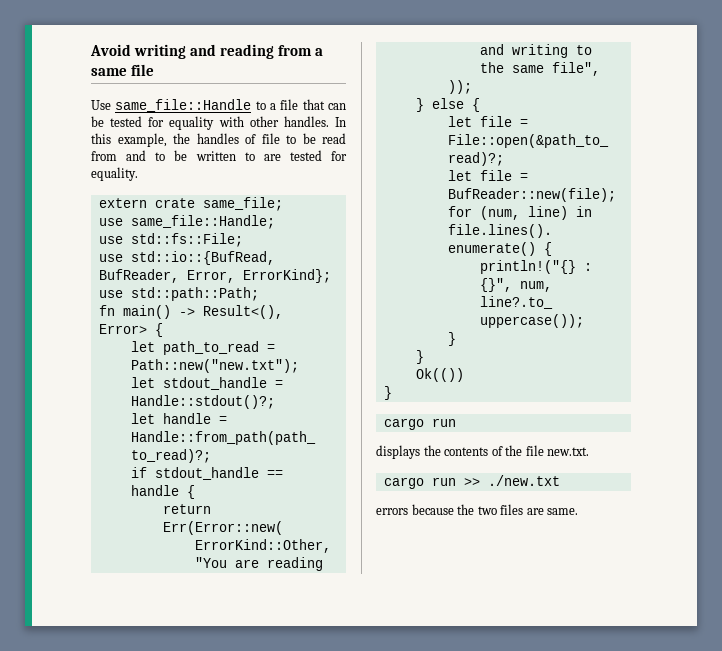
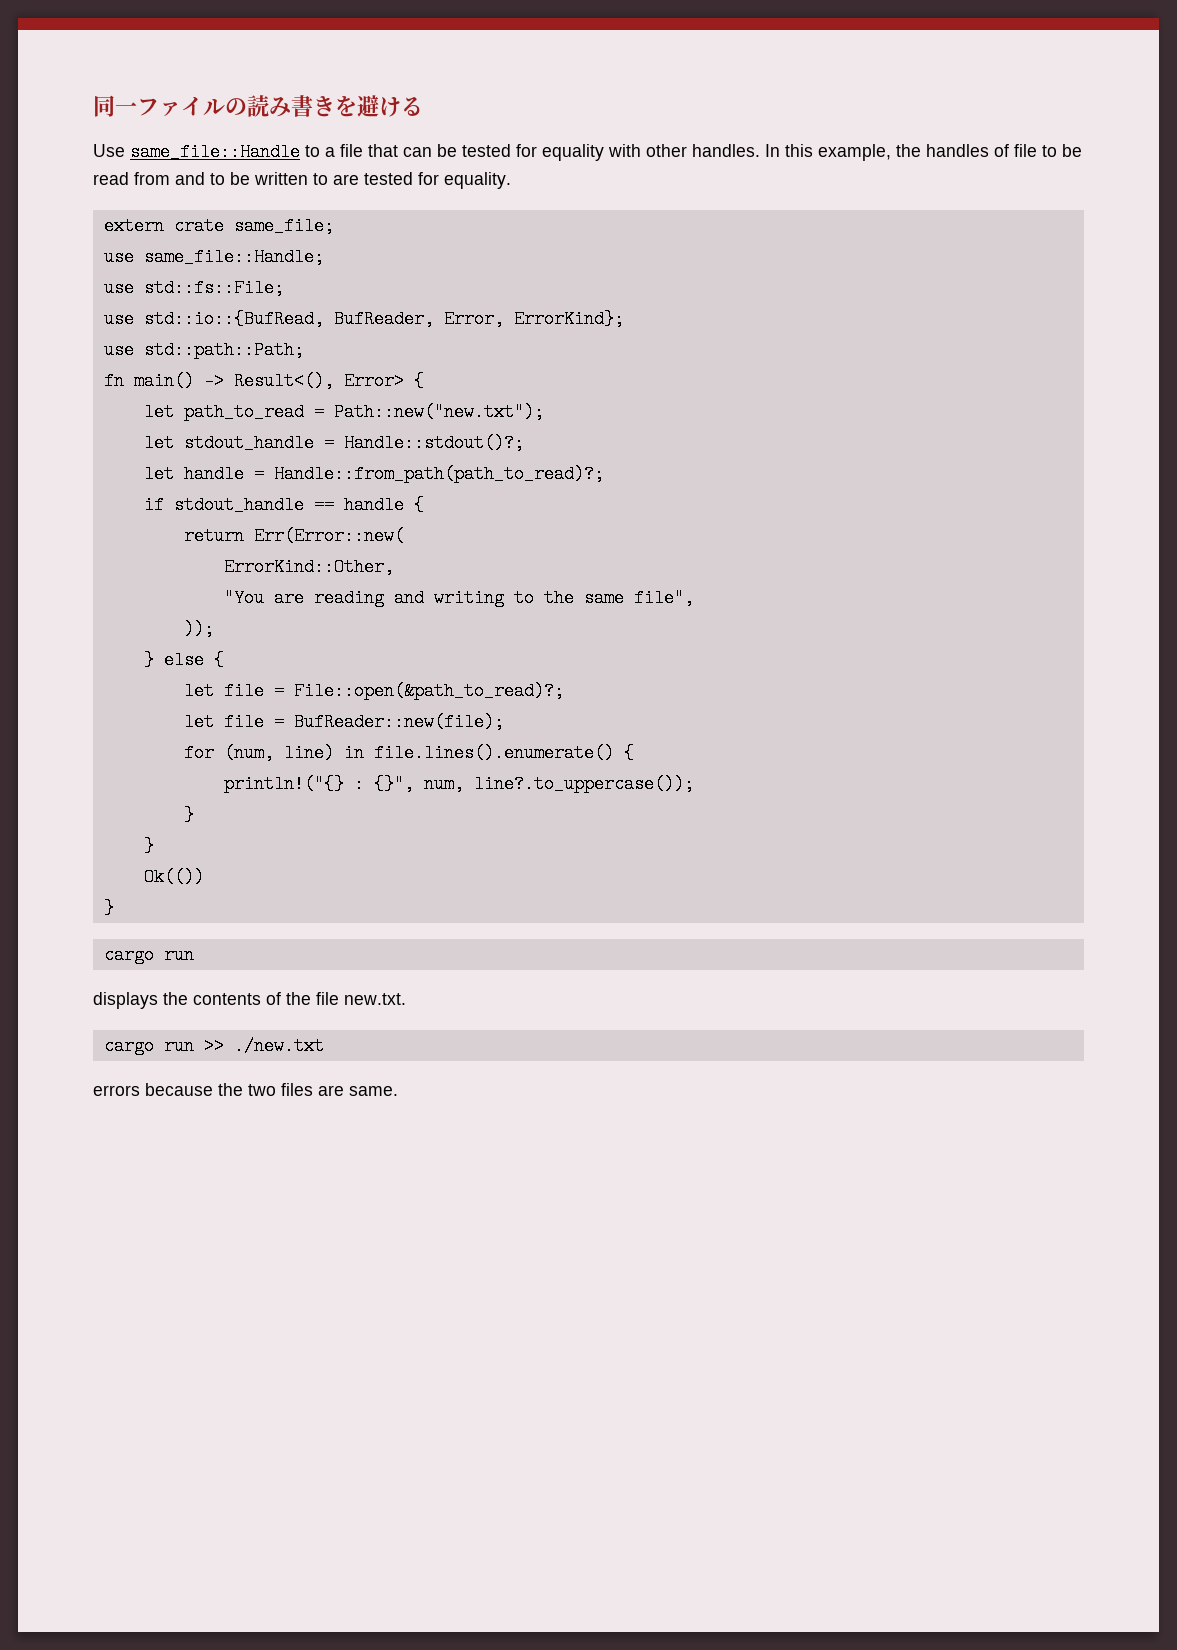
[90,44,324,59] [91,64,155,76] Avoid writing and reading from a same file -> [93,95,423,117] 同一ファイルの読み書きを避ける

